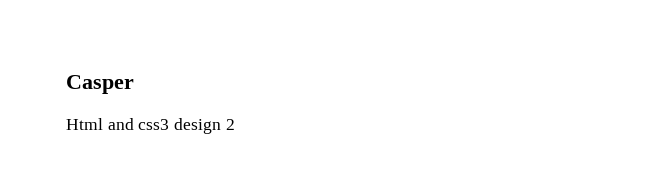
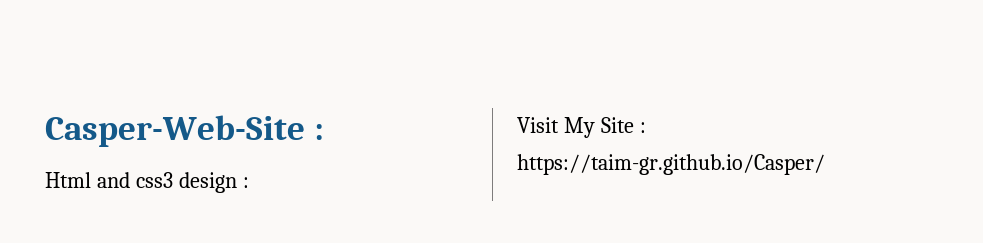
[66,75,134,94] Casper -> [45,115,325,147] Casper-Web-Site :
[225,119,235,130] 2 -> [242,177,249,188] [517,117,646,138] [517,154,825,175] : // Visit My Site : https://taim-gr.github.io/Casper/

